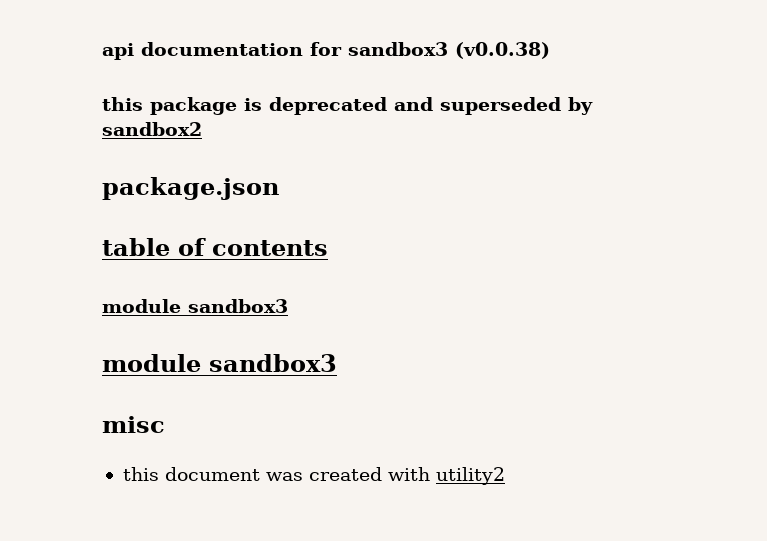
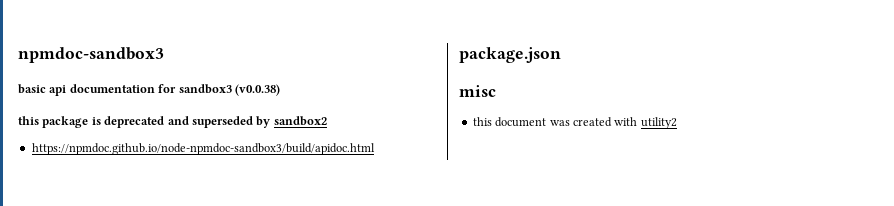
(102, 51) none -> [18,47,164,63] [18,84,46,94] npmdoc-sandbox3 // basic
(202, 129) none -> [31,143,375,155] // https://npmdoc.github.io/node-npmdoc-sandbox3/build/apidoc.html
[102,238,328,256] [102,299,288,313] [102,354,337,372] // table of contents // module sandbox3 // module sandbox3 -> (561, 55) none

